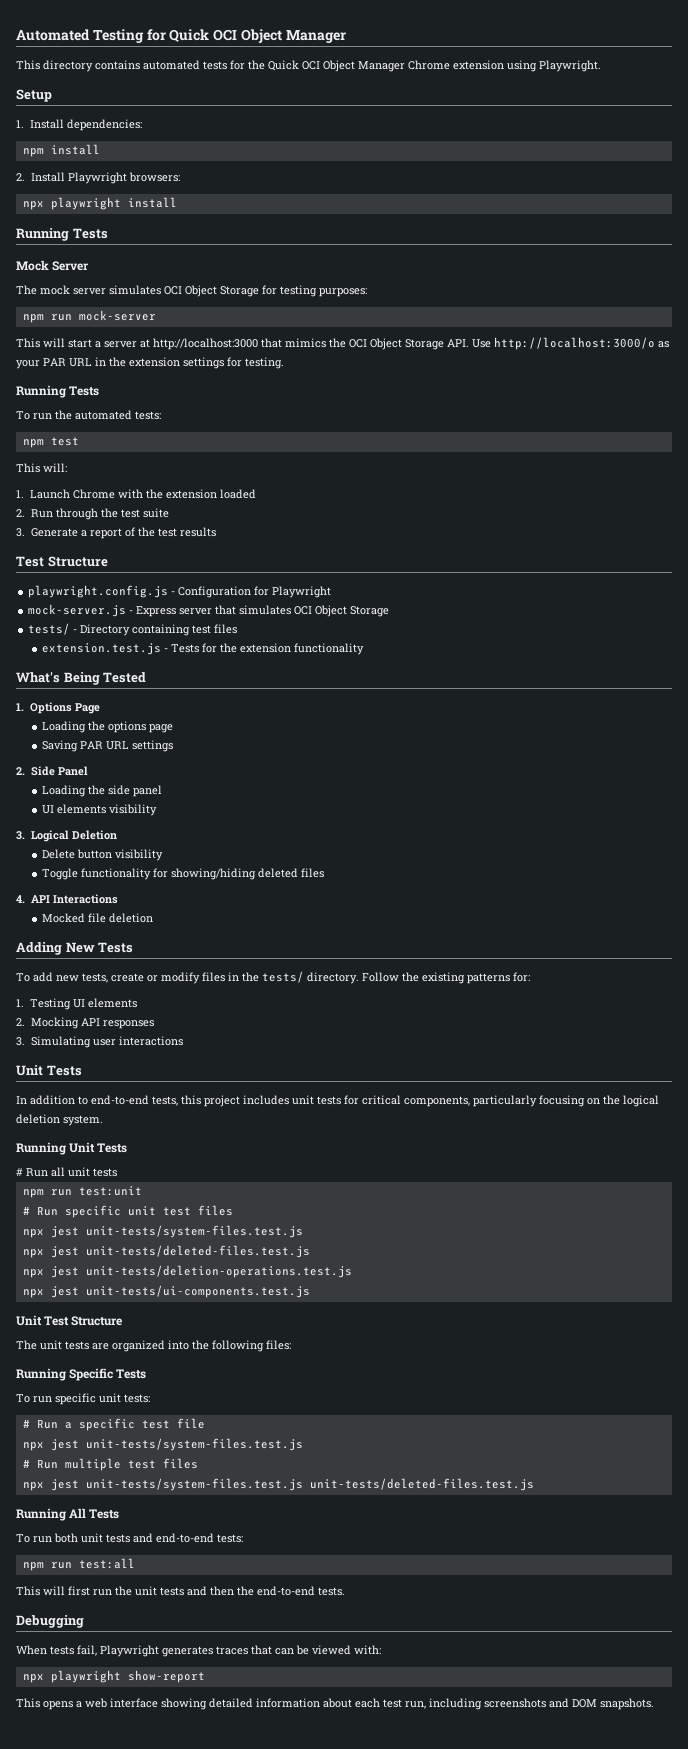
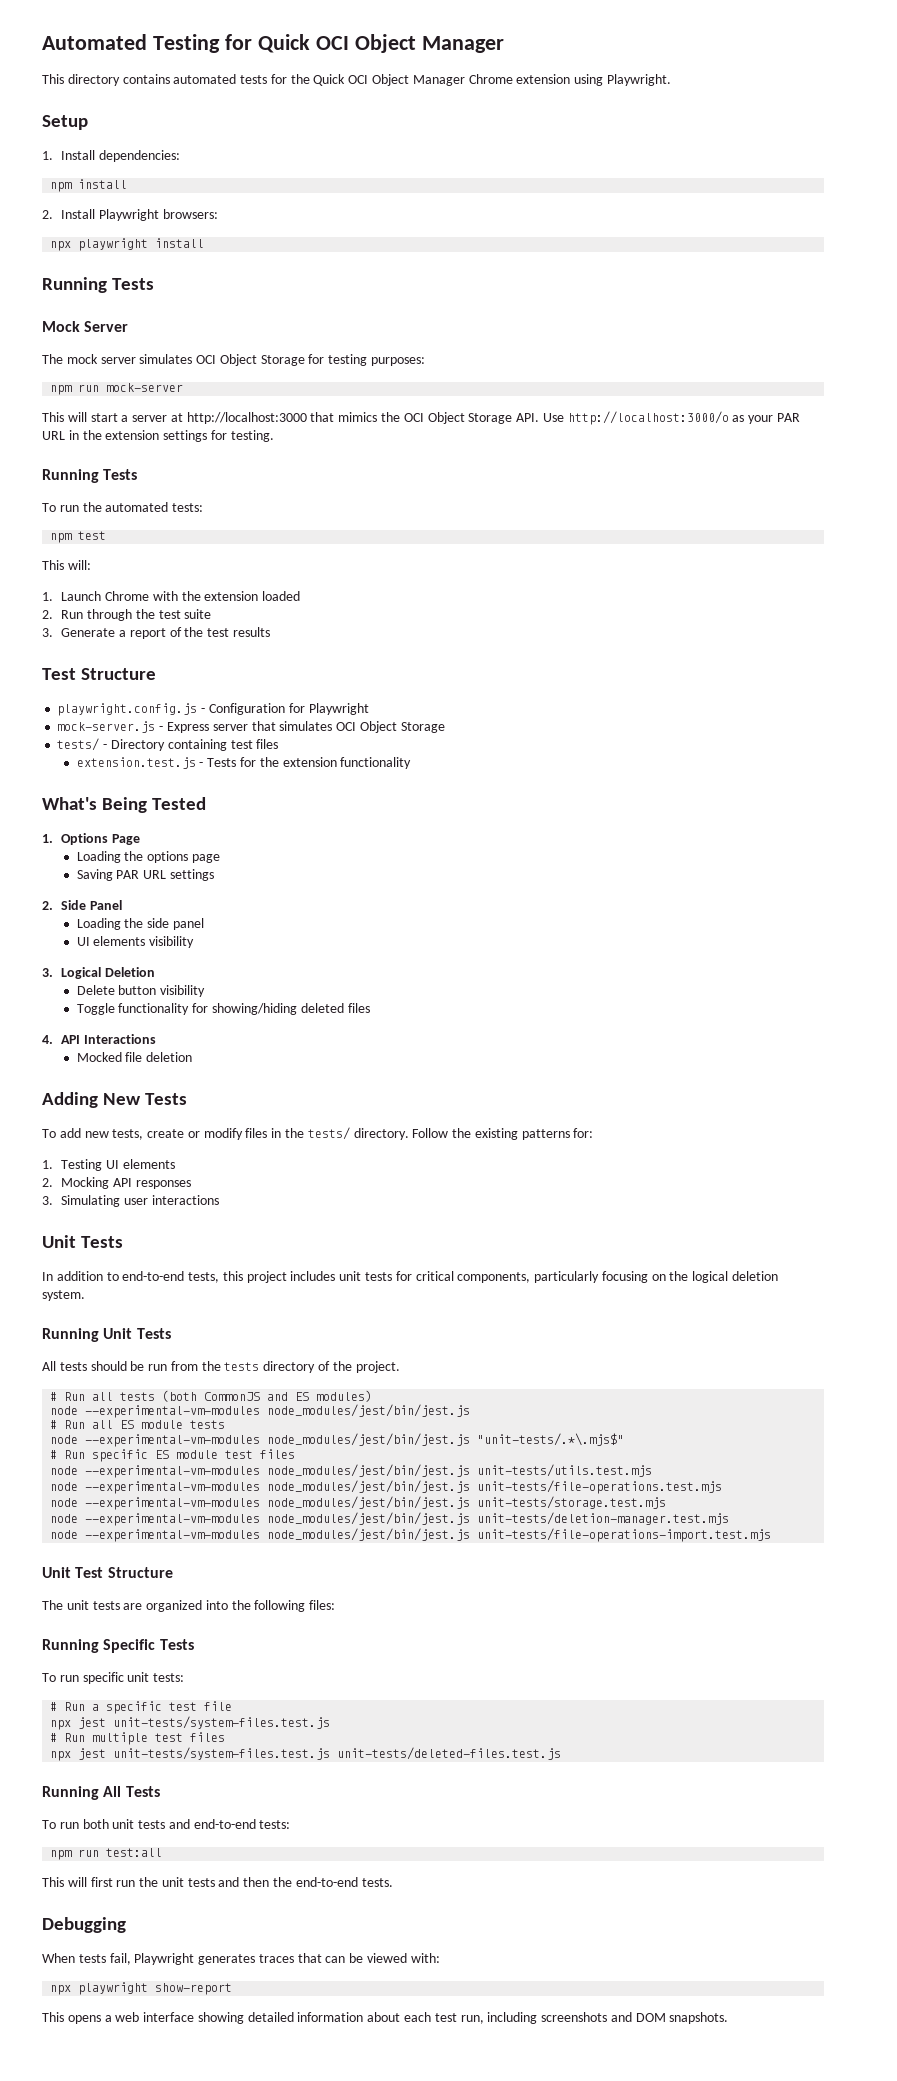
[16,1167,117,1177] [22,1186,142,1198] # Run all unit tests // npm run test:unit -> [42,1361,400,1373] [50,1390,373,1402] [50,1404,471,1418] [50,1420,226,1429] [50,1433,625,1447] All tests should be run from the tests directory of the project. // # Run all tests (both CommonJS and ES modules) // node --experimental-vm-modules node_modules/jest/bin/jest.js // # Run all ES module tests // node --experimental-vm-modules node_modules/jest/bin/jest.js "unit-tests/.*\.mjs$"
[127,1205,233,1216] [22,1225,303,1238] [22,1245,310,1258] [22,1265,352,1278] [22,1285,310,1298] unit test files // npx jest unit-tests/system-files.test.js // npx jest unit-tests/deleted-files.test.js // npx jest unit-tests/deletion-operations.test.js // npx jest unit-tests/ui-components.test.js -> [155,1449,296,1459] [50,1464,653,1478] [50,1480,723,1494] [50,1496,667,1510] [50,1512,730,1526] [50,1528,772,1542] ES module test files // node --experimental-vm-modules node_modules/jest/bin/jest.js unit-tests/utils.test.mjs // node --experimental-vm-modules node_modules/jest/bin/jest.js unit-tests/file-operations.test.mjs // node --experimental-vm-modules node_modules/jest/bin/jest.js unit-tests/storage.test.mjs // node --experimental-vm-modules node_modules/jest/bin/jest.js unit-tests/deletion-manager.test.mjs // node --experimental-vm-modules node_modules/jest/bin/jest.js unit-tests/file-operations-import.test.mjs

